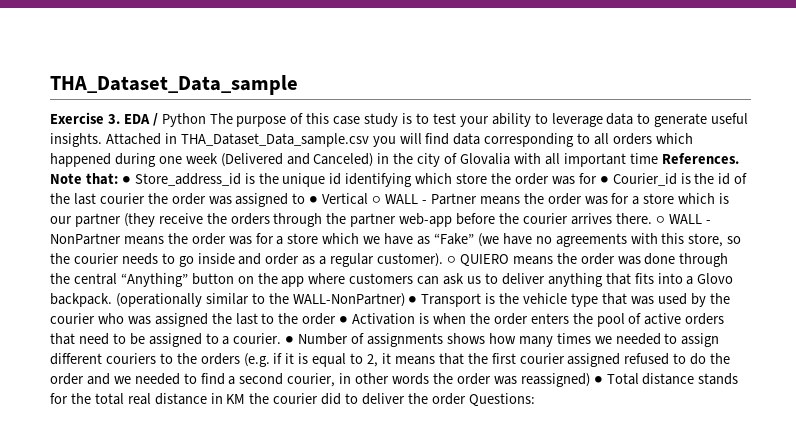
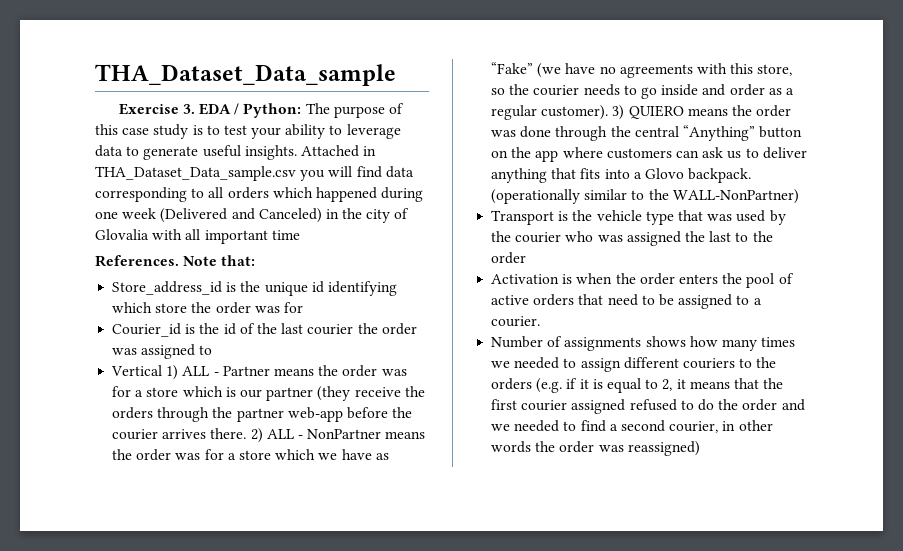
[161,113,206,127] Python -> [243,103,302,118] Python:
(658, 158) none -> (300, 235) //
[121,176,131,184] ● -> (256, 260) //
[599,176,609,184] ● -> (303, 307) //
[309,193,419,205] ● Vertical ○ WALL -> [111,365,210,380] // Vertical 1) ALL
[655,214,702,224] ○ WALL -> [250,428,294,443] 2) ALL
[446,256,456,264] ○ -> [612,105,625,120] 3)
[408,296,418,304] ● -> (799, 196) //
[339,316,349,324] ● -> (527, 258) //
[285,336,295,344] ● -> (541, 321) //
[593,373,739,385] [50,393,535,407] ● Total distance stands for the total real distance in KM the courier did to deliver the order Questions: -> (700, 448) none

